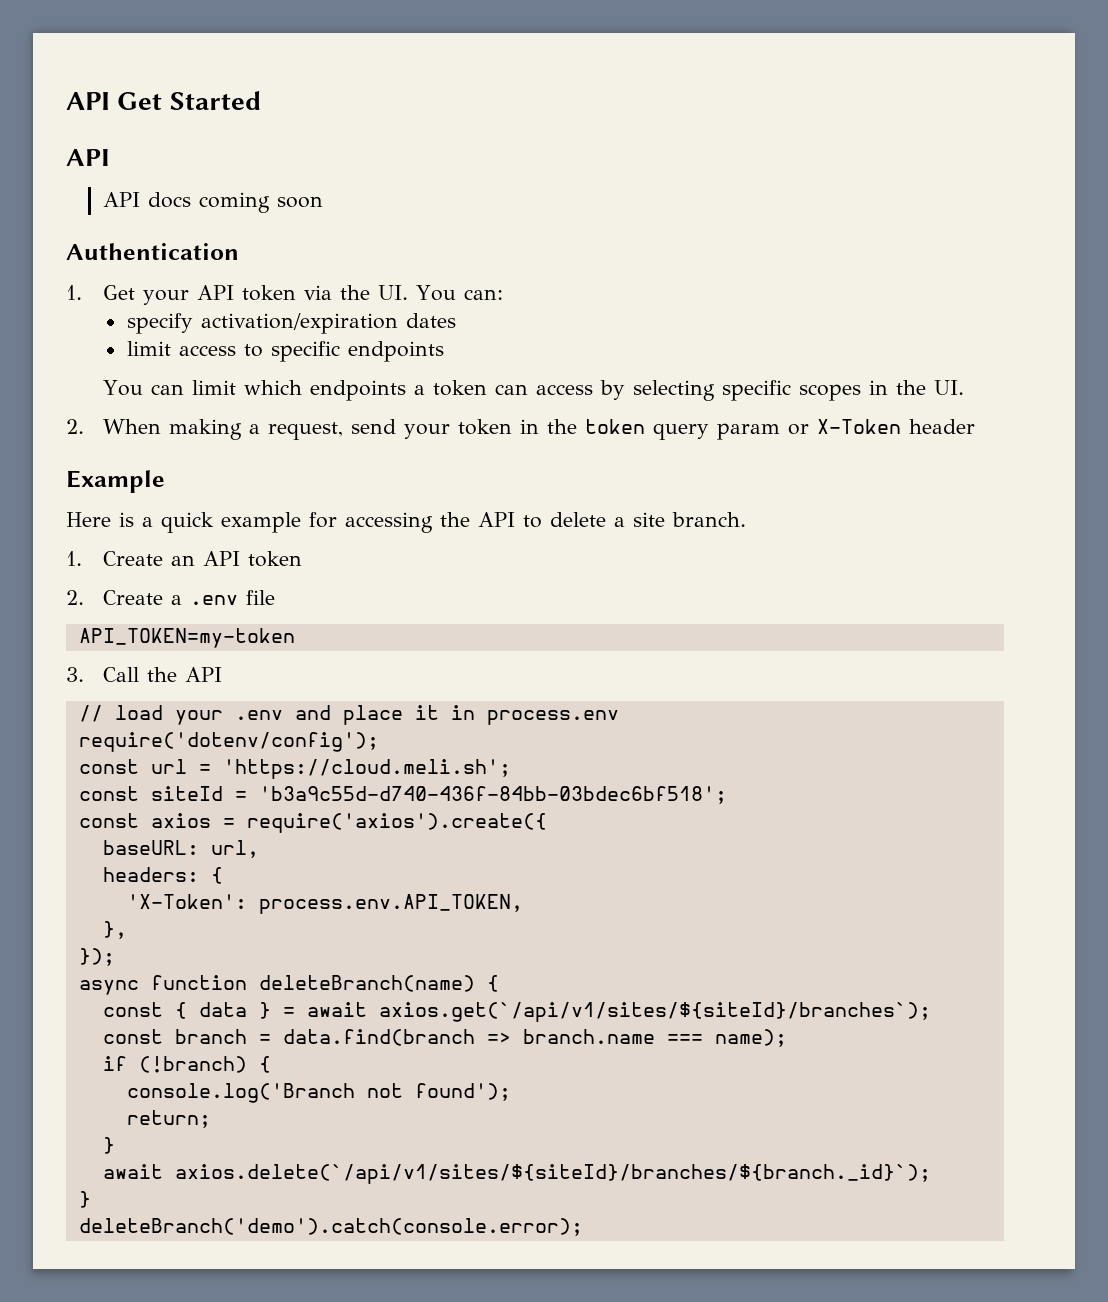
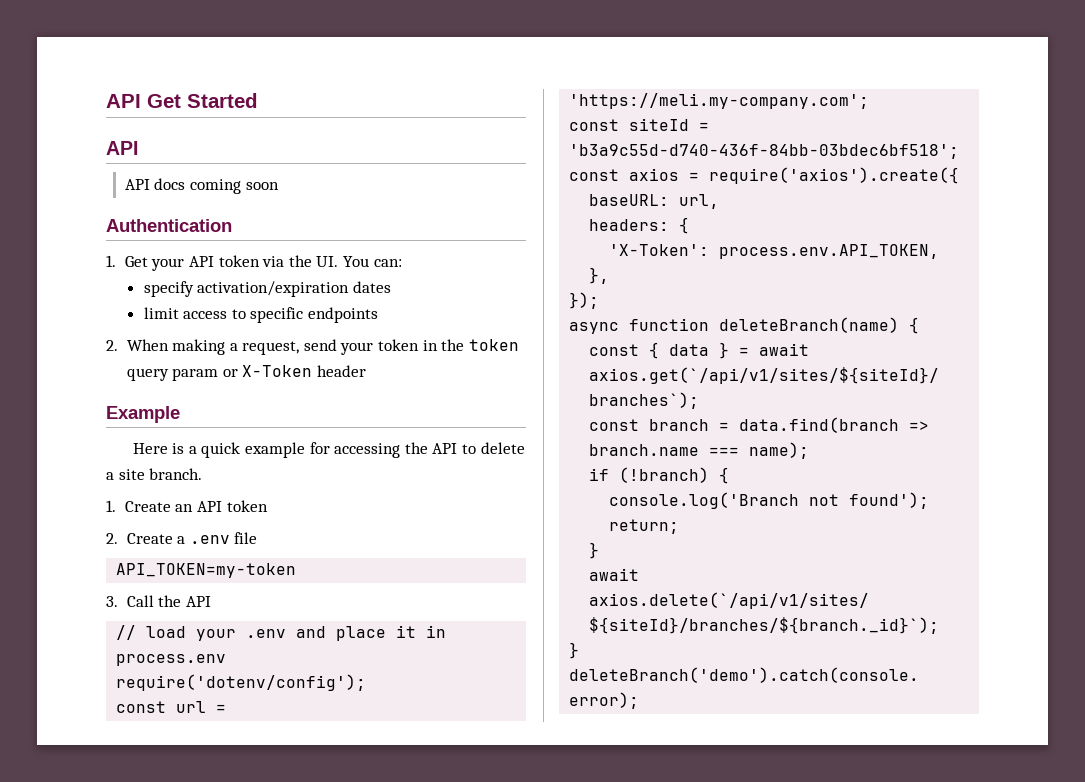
[103,380,965,401] // You can limit which endpoints a token can access by selecting specific scopes in the UI. -> (378, 315) none
[222,759,511,779] 'https://cloud.meli.sh'; -> [569,93,870,109] 'https://meli.my-company.com';

